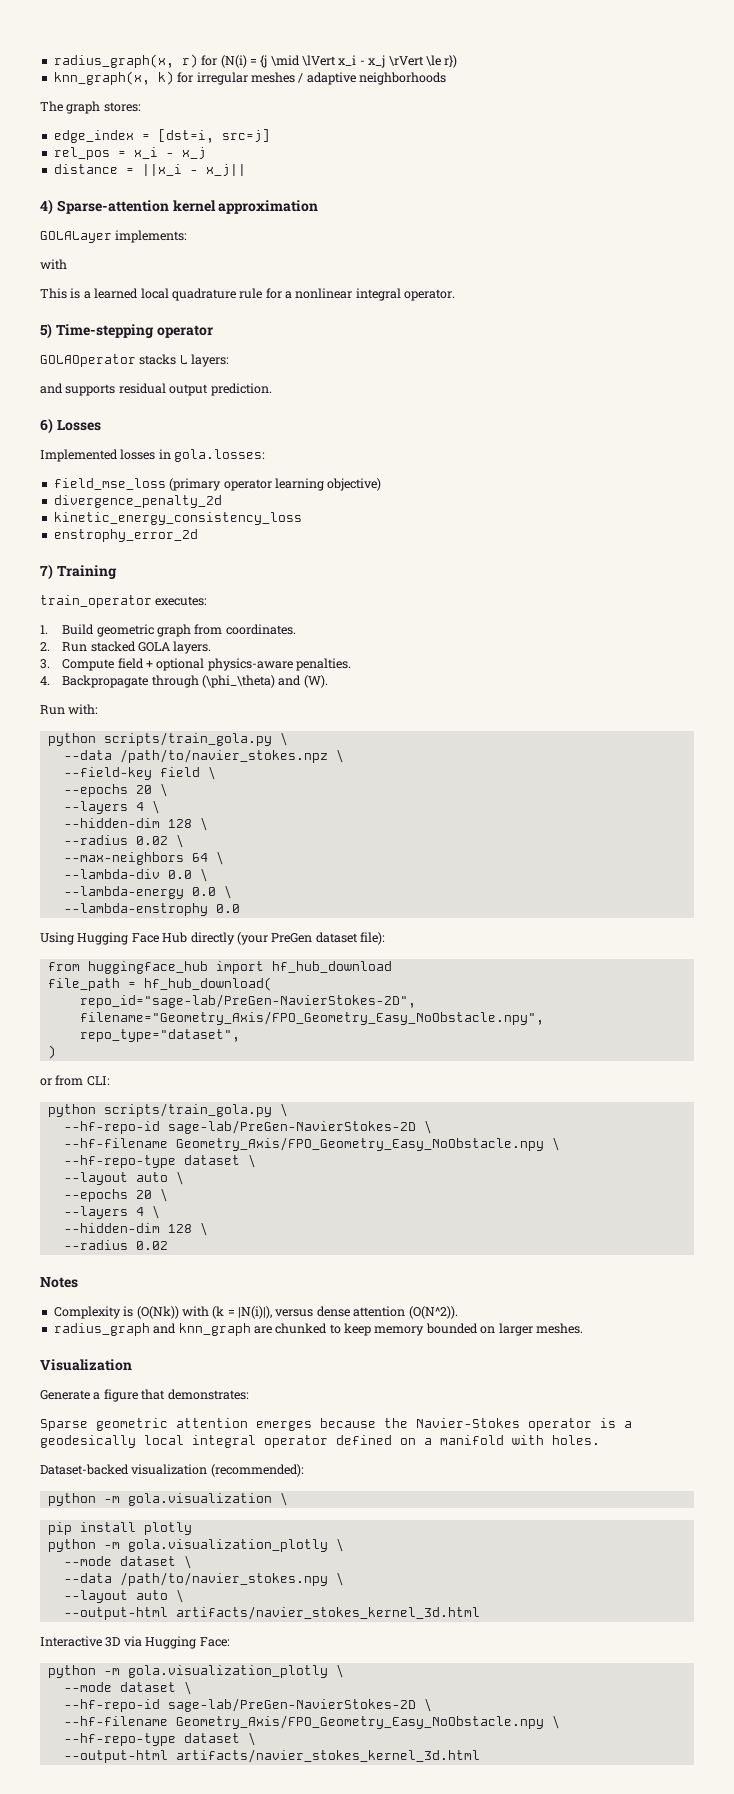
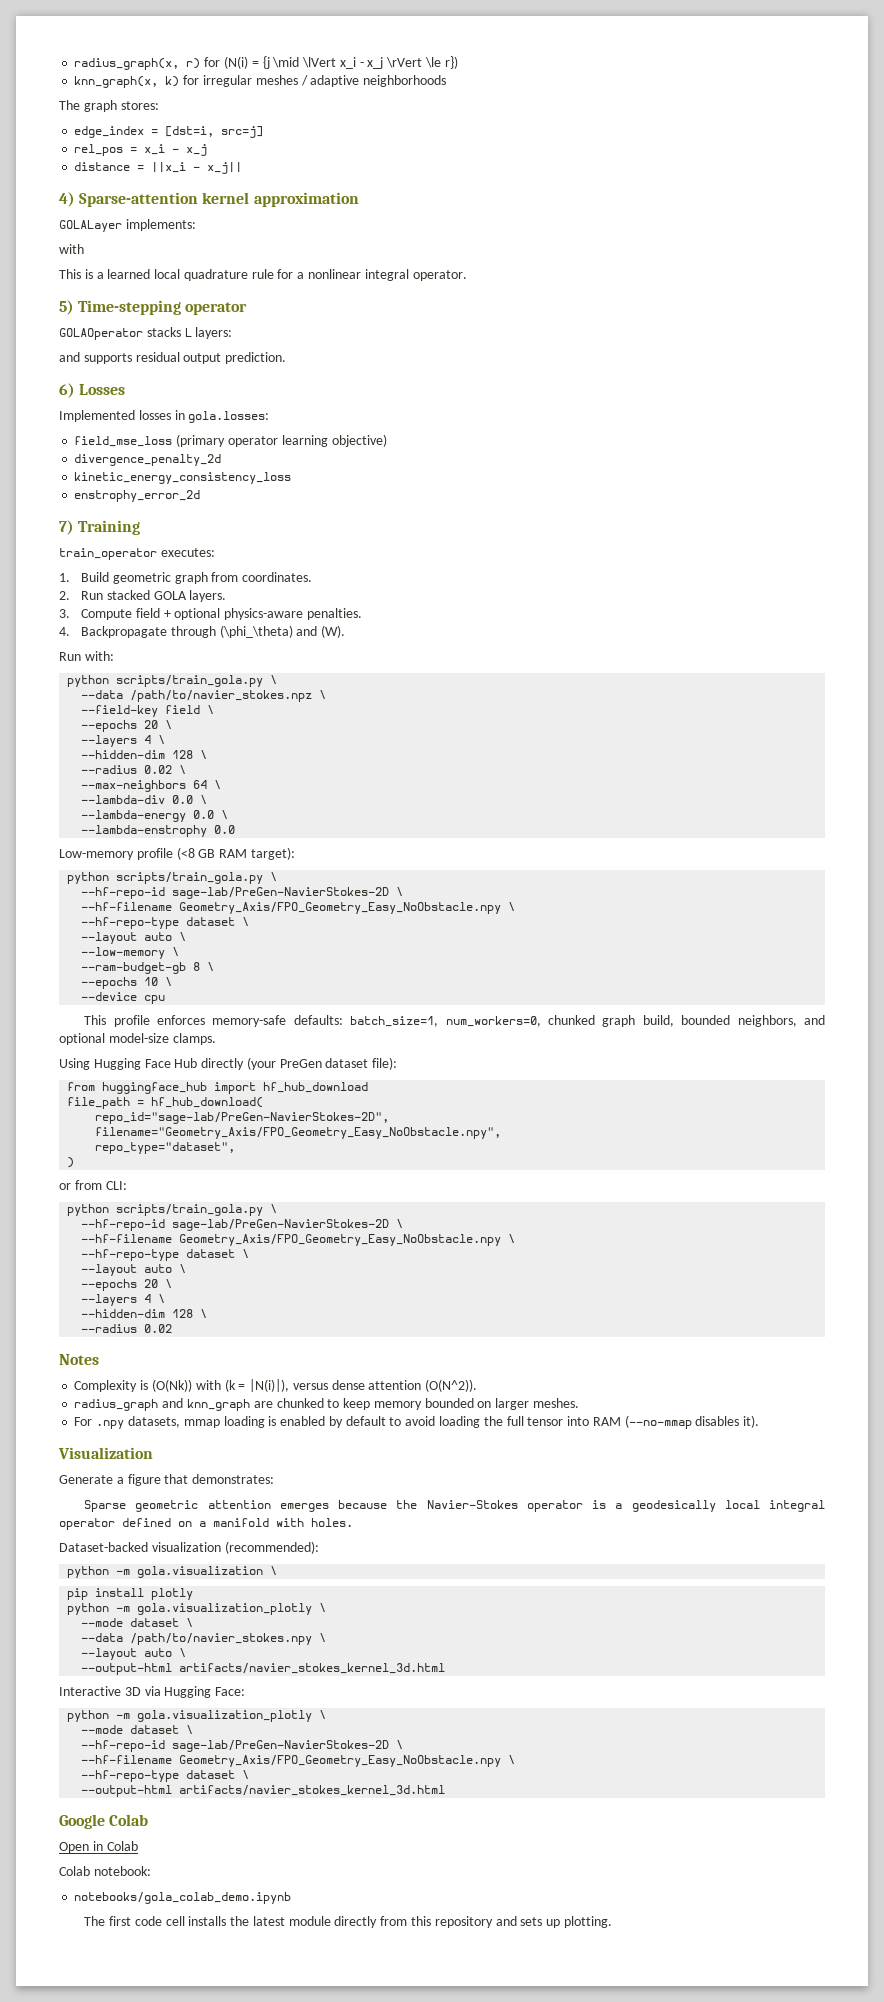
(240, 908) none -> [59,847,295,860] [67,872,278,884] [81,887,404,899] [81,902,516,914] [81,917,250,929] [81,932,187,944] [81,947,180,959] [81,962,215,974] [81,977,173,989] [81,992,166,1004] [84,1015,825,1027] [59,1033,216,1045] // Low-memory profile (<8 GB RAM target): // python scripts/train_gola.py \ // --hf-repo-id sage-lab/PreGen-NavierStokes-2D \ // --hf-filename Geometry_Axis/FPO_Geometry_Easy_NoObstacle.npy \ // --hf-repo-type dataset \ // --layout auto \ // --low-memory \ // --ram-budget-gb 8 \ // --epochs 10 \ // --device cpu // This profile enforces memory-safe defaults: batch_size=1, num_workers=0, chunked graph build, bounded neighbors, and optional model-size clamps.
(583, 1328) none -> [74,1415,760,1429] // For .npy datasets, mmap loading is enabled by default to avoid loading the full tensor into RAM (--no-mmap disables it).
(480, 1756) none -> [59,1814,149,1829] [59,1841,138,1853] [59,1866,151,1876] [74,1892,292,1904] [84,1916,612,1928] // Google Colab // Open in Colab // Colab notebook: // notebooks/gola_colab_demo.ipynb // The first code cell installs the latest module directly from this repository and sets up plotting.

